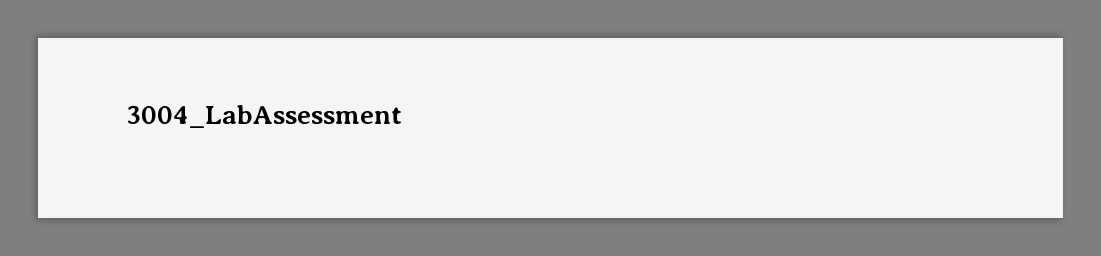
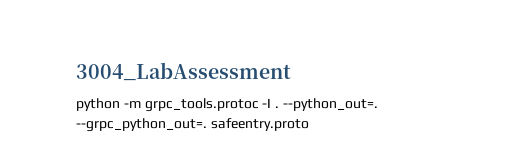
(402, 116) none -> [76,98,378,112] [76,118,309,132] // python -m grpc_tools.protoc -I . --python_out=. --grpc_python_out=. safeentry.proto

